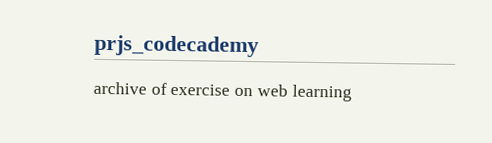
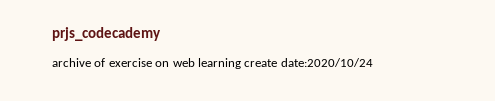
(352, 93) none -> [244,58,373,67] create date:2020/10/24

